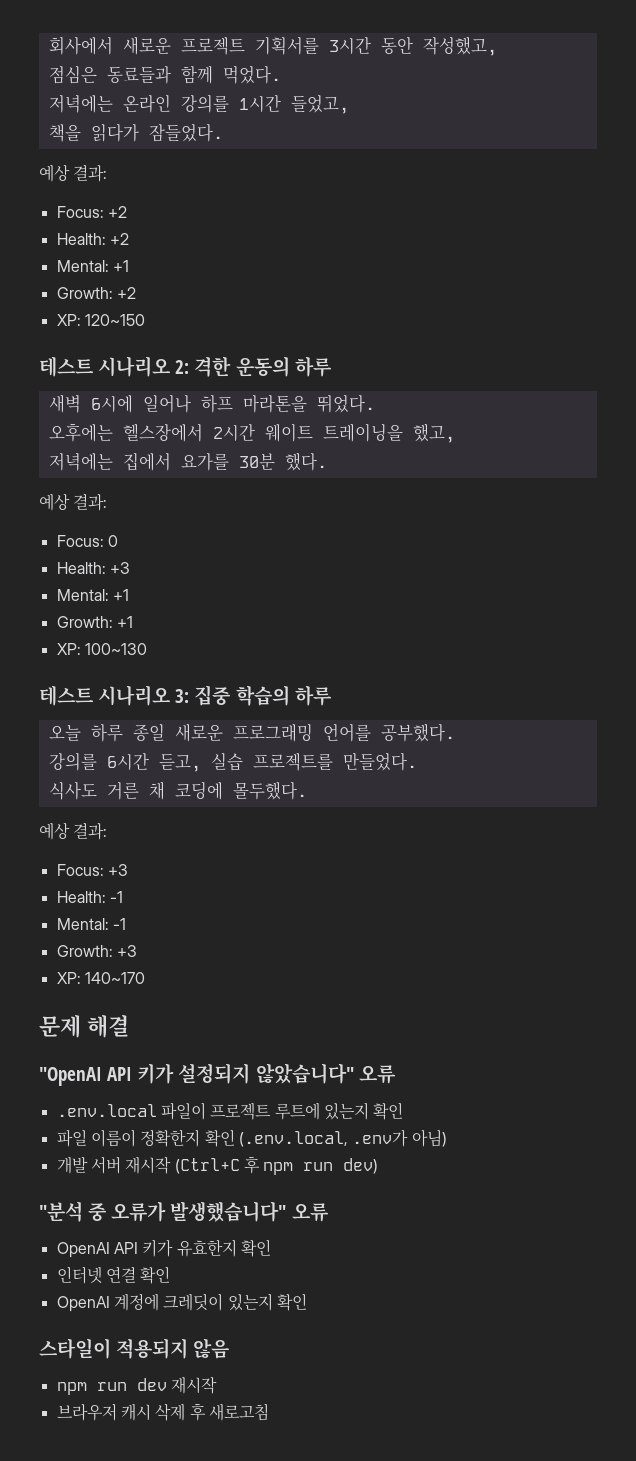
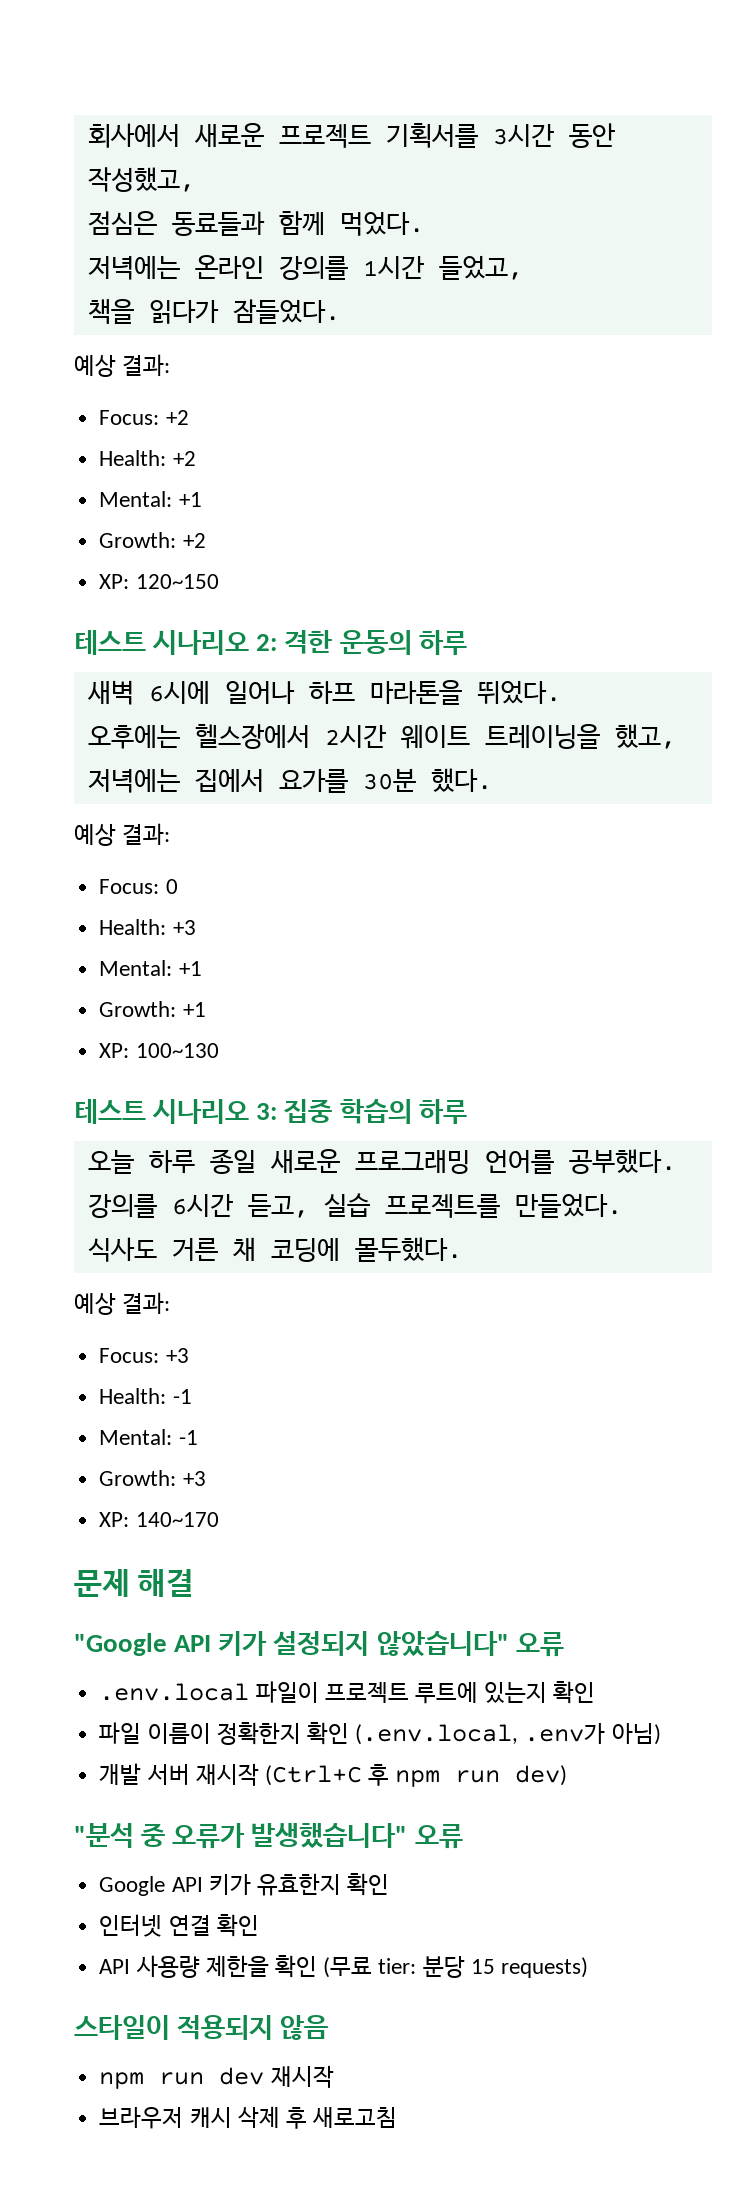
[39,1067,102,1086] "OpenAI -> [74,1633,167,1656] "Google
[56,1242,110,1258] OpenAI -> [99,1876,166,1896] Google
[56,1293,307,1312] OpenAI 계정에 크레딧이 있는지 확인 -> [99,1955,588,1978] API 사용량 제한을 확인 (무료 tier: 분당 15 requests)

